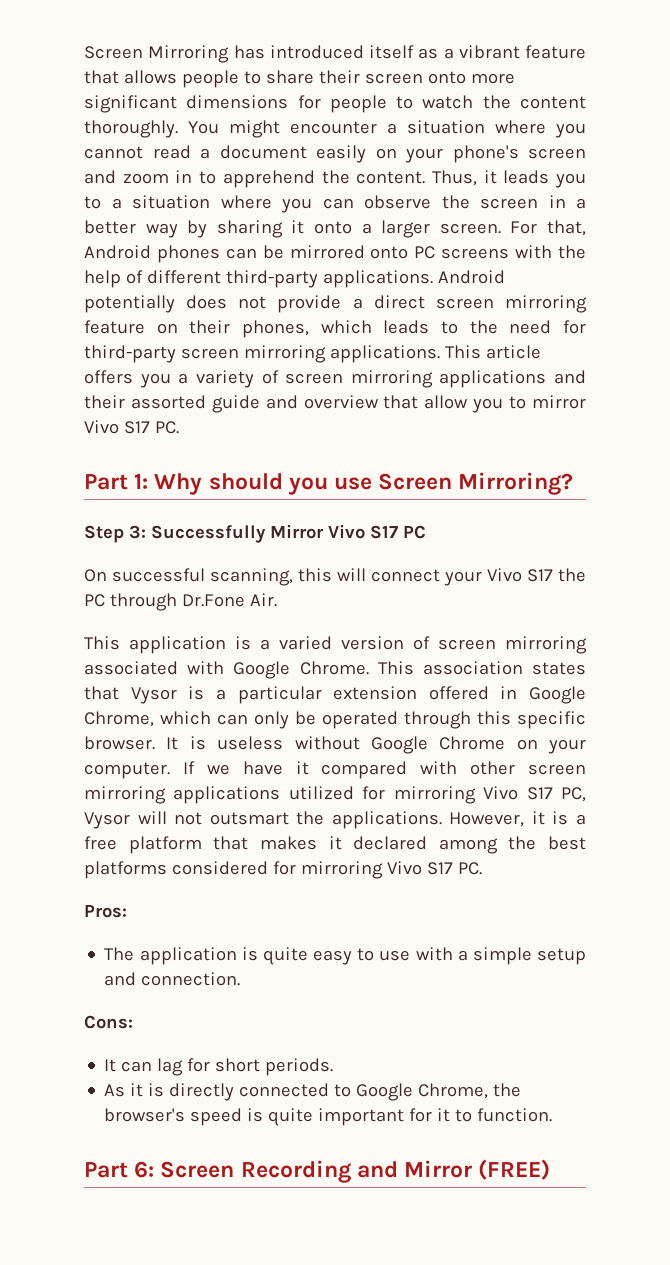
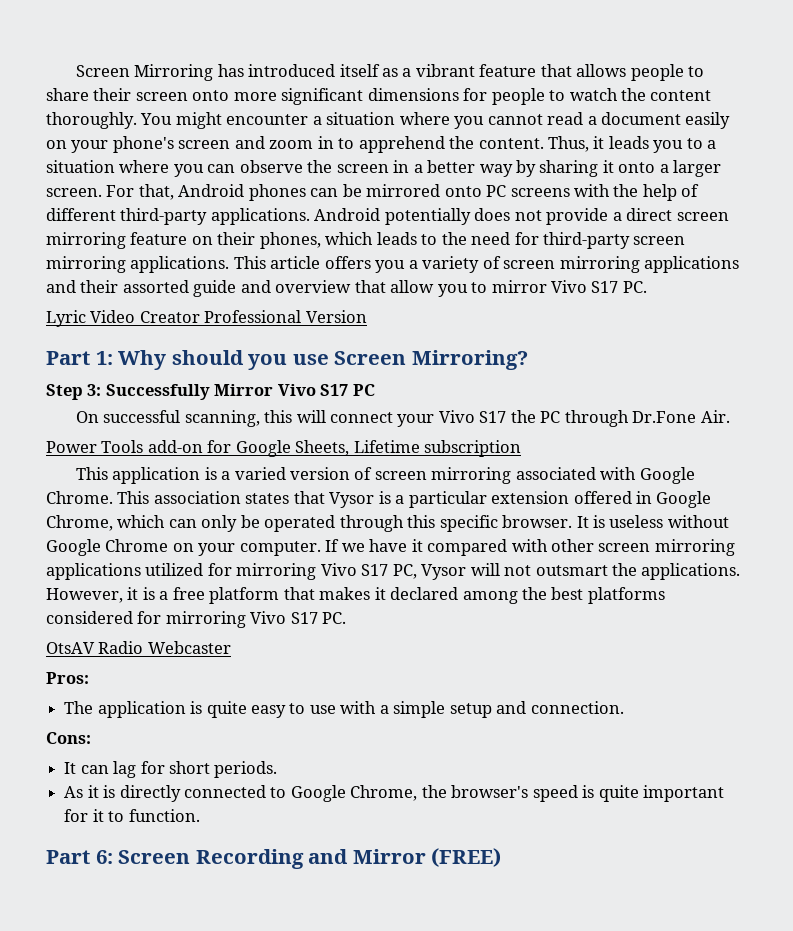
(179, 427) none -> [46,310,367,327] // Lyric Video Creator Professional Version
(277, 600) none -> [46,440,522,457] // Power Tools add-on for Google Sheets, Lifetime subscription
(482, 868) none -> [46,641,231,654] // OtsAV Radio Webcaster

